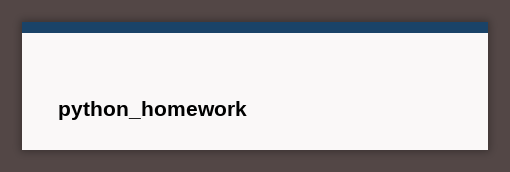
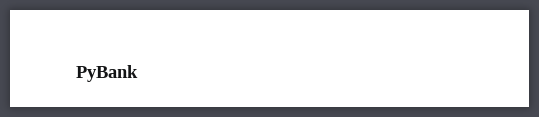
[58,101,247,120] python_homework -> [76,65,138,82] PyBank

